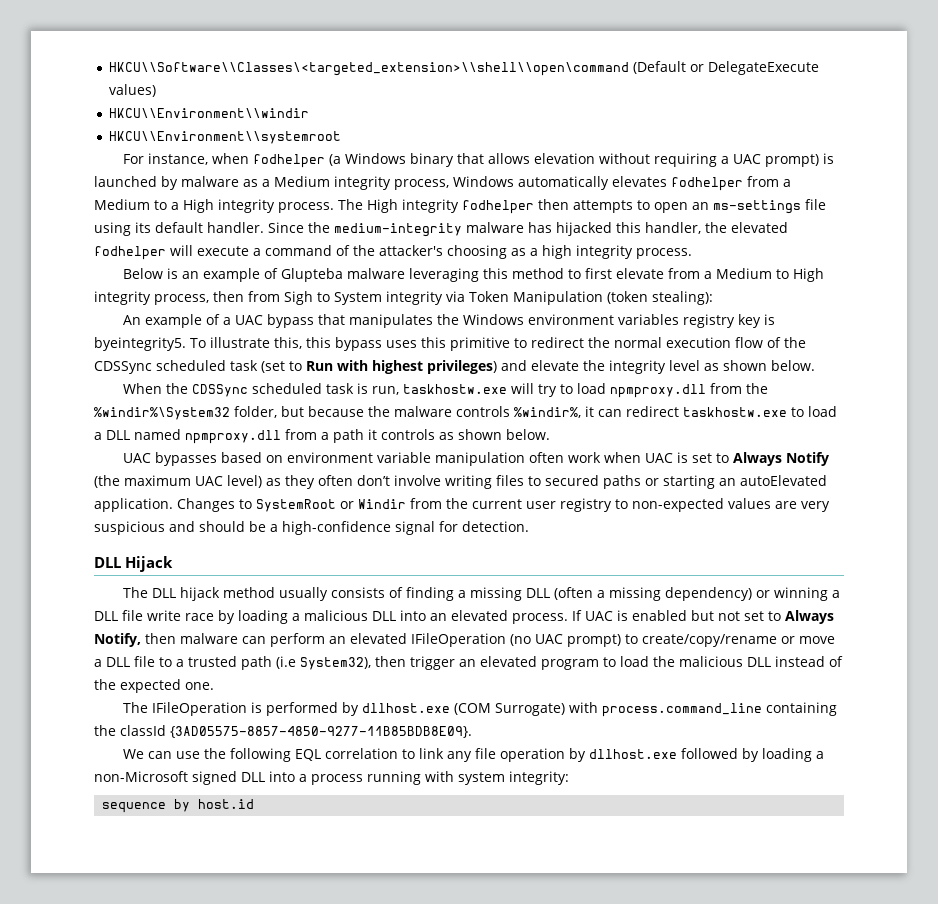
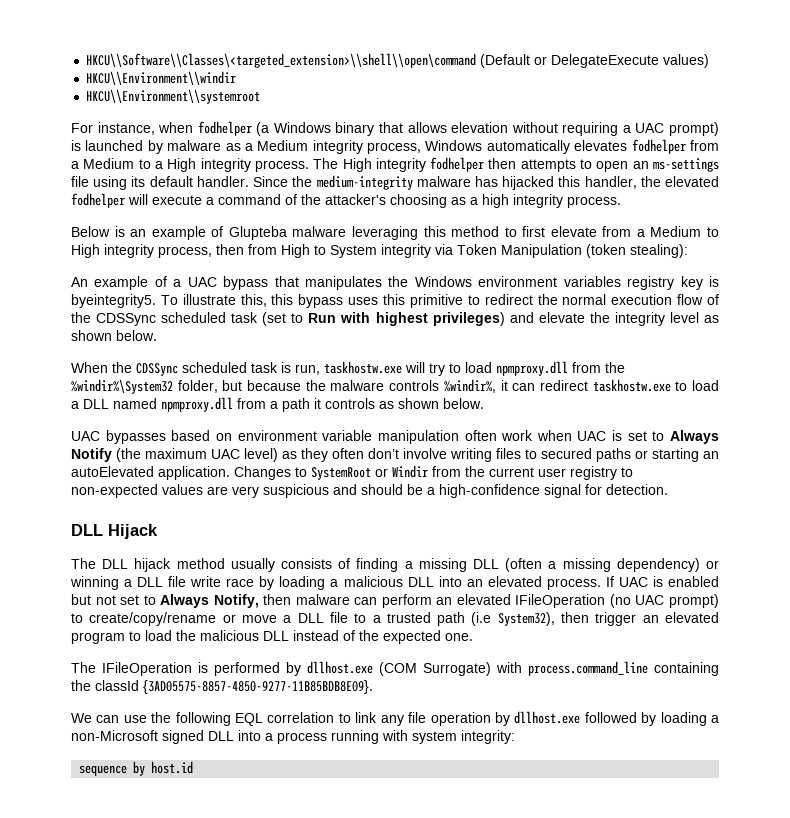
[284,291,313,305] Sigh -> [281,244,310,258] High

